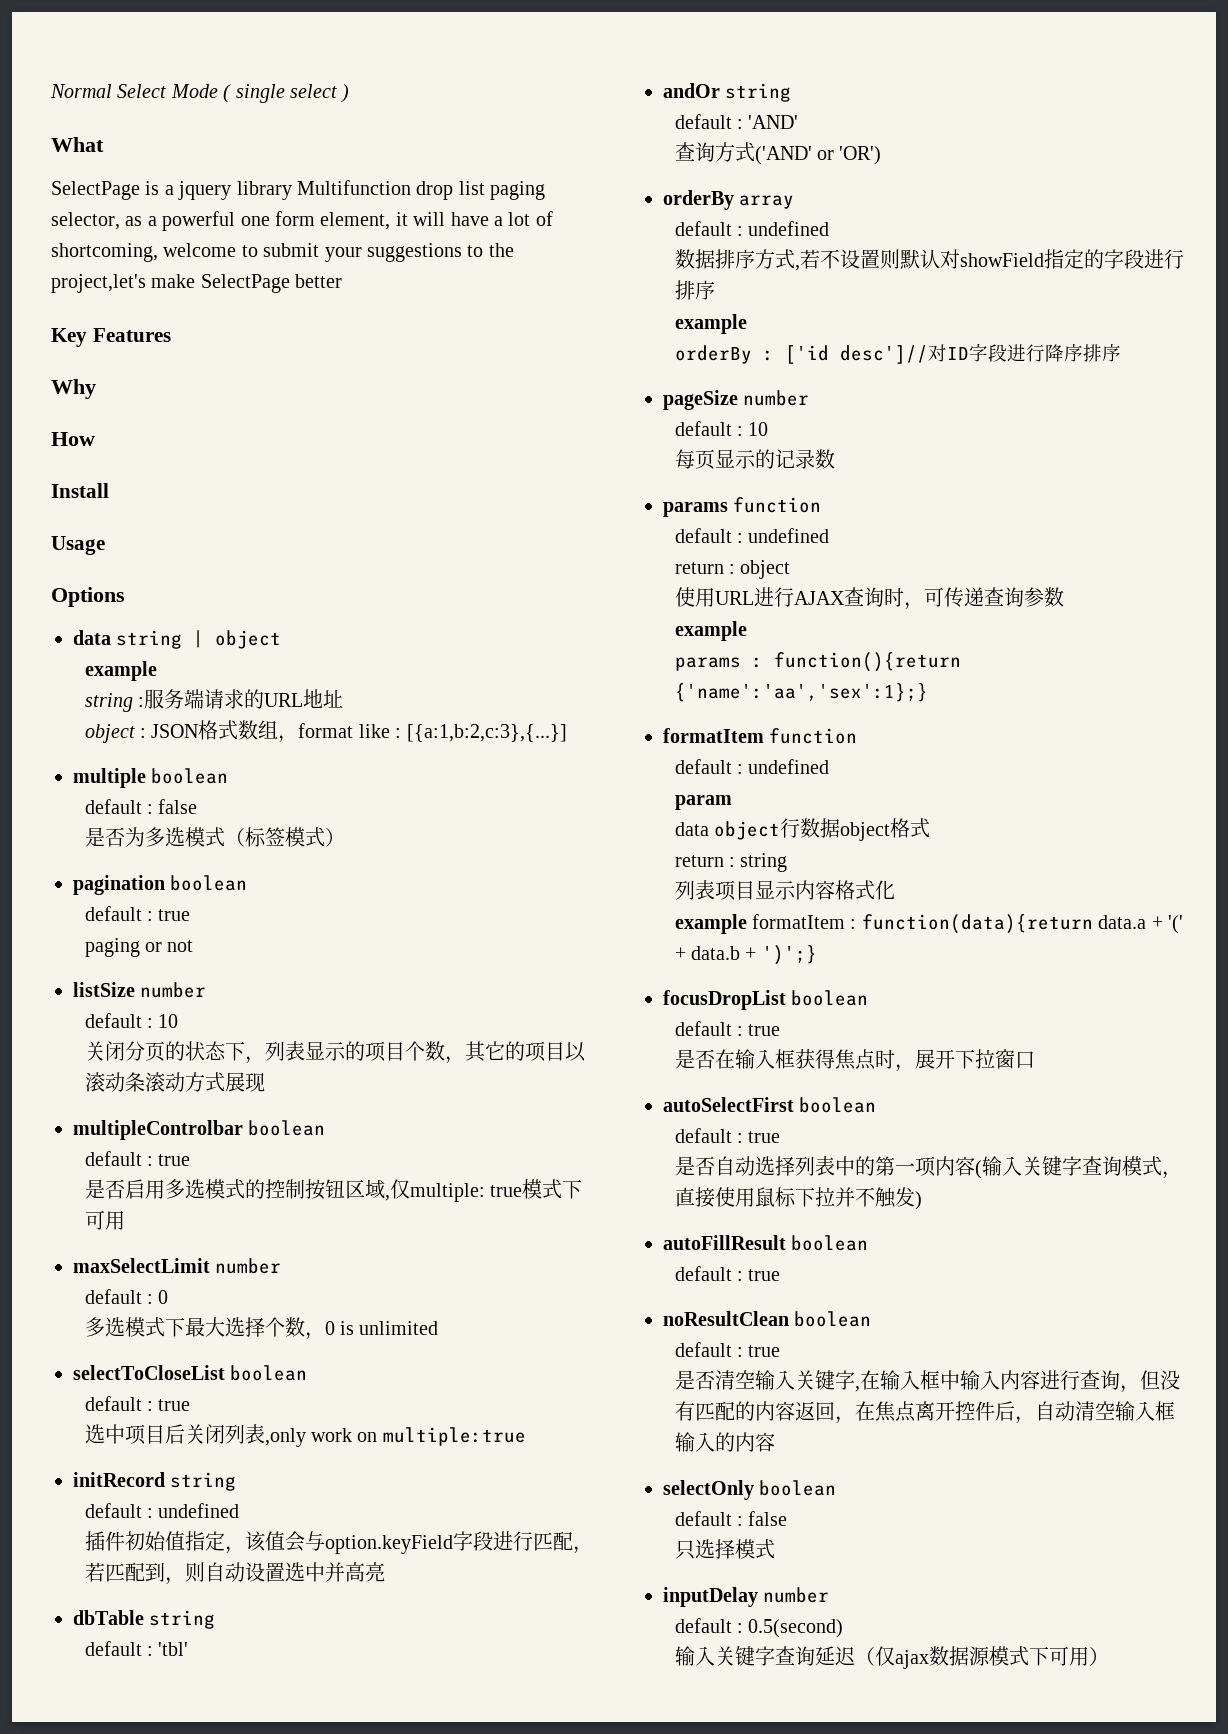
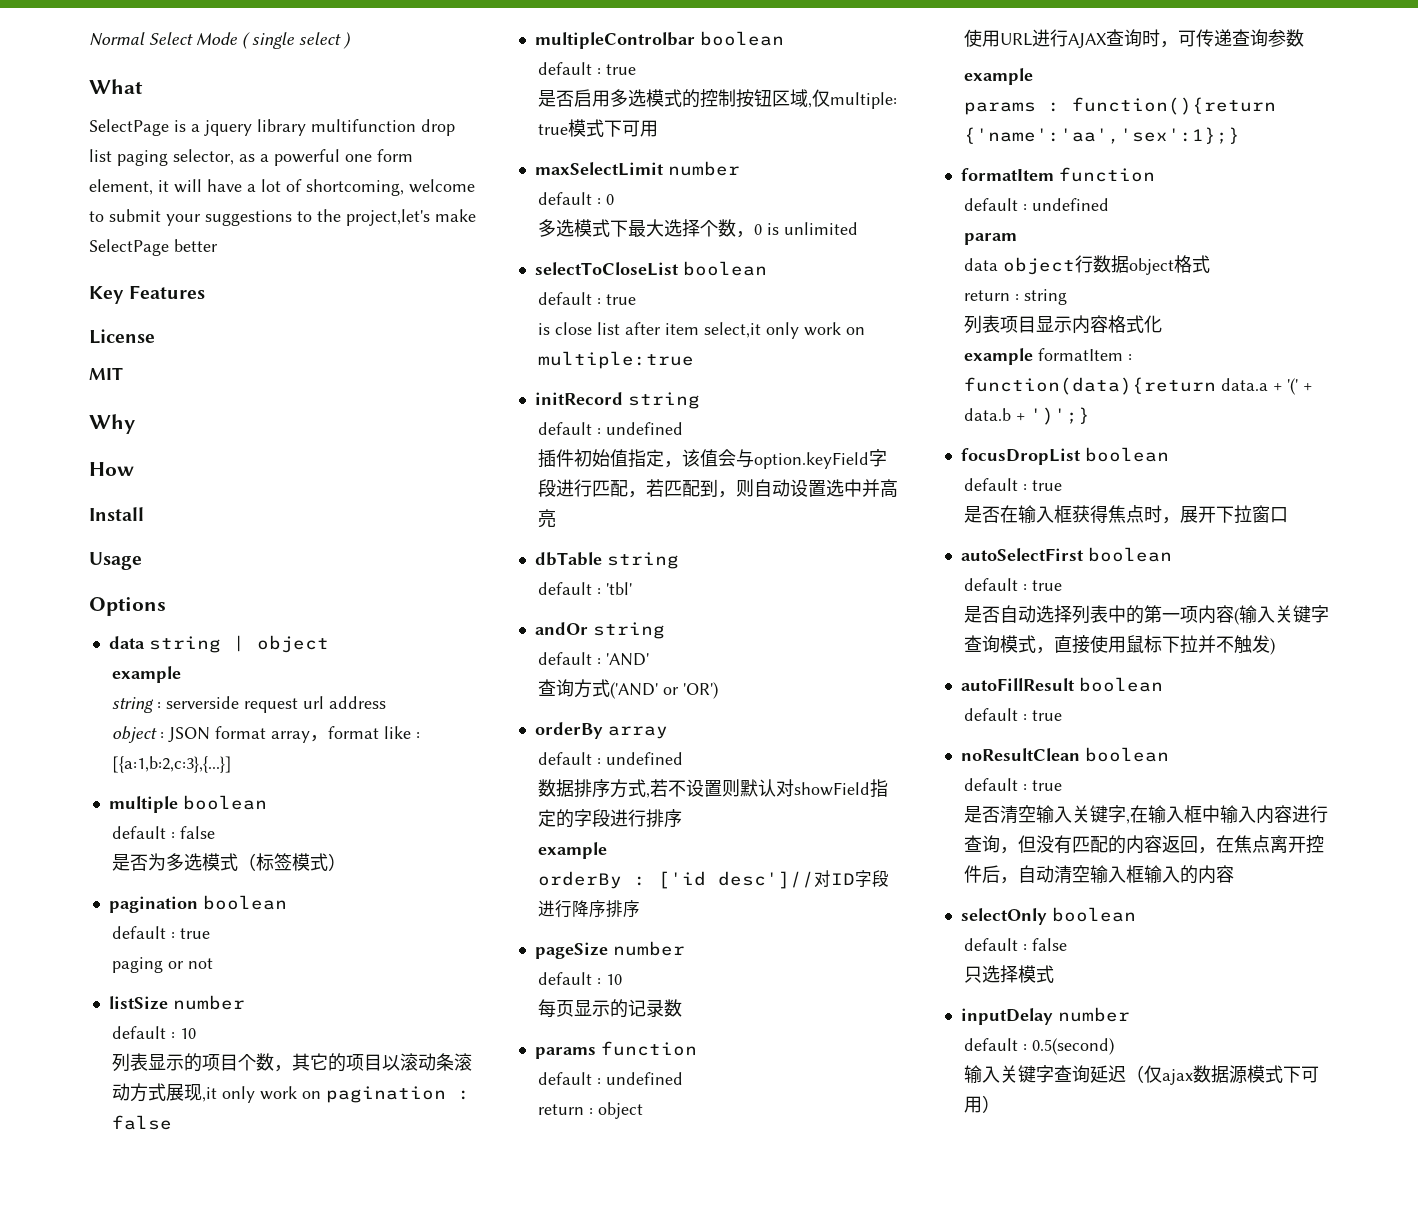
[297,180,411,195] Multifunction -> [311,119,416,132] multifunction
(171, 335) none -> [89,329,155,344] [89,367,123,380] // License // MIT
[144,689,344,709] 服务端请求的URL地址 -> [165,696,386,713] serverside request url address
[198,720,279,740] 格式数组 -> [214,726,310,743] format array
[84,1041,265,1064] 关闭分页的状态下， -> (196, 1033) none
(265, 1082) none -> [201,1086,470,1103] [111,1115,172,1130] ,it only work on pagination : false
[84,1424,306,1447] 选中项目后关闭列表,only -> [537,322,799,339] is close list after item select,it only

